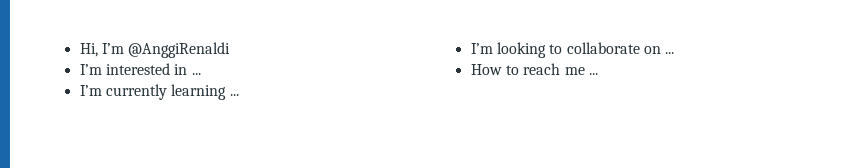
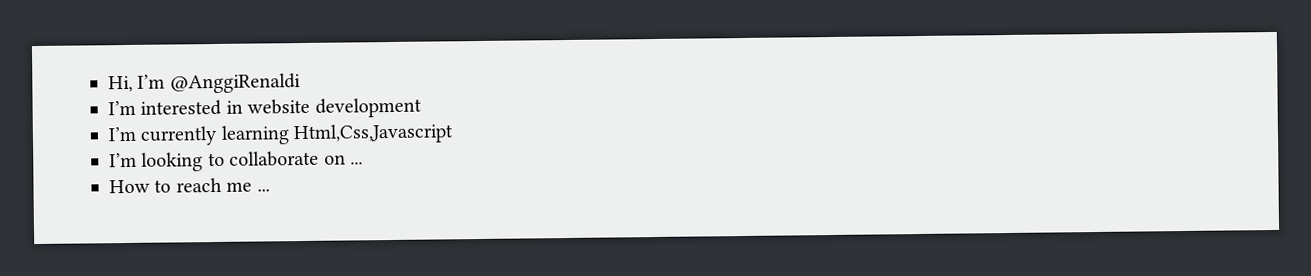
[191,73,201,75] ... -> [247,97,422,118] website development
[229,94,239,96] ... -> [293,123,455,145] Html,Css,Javascript

